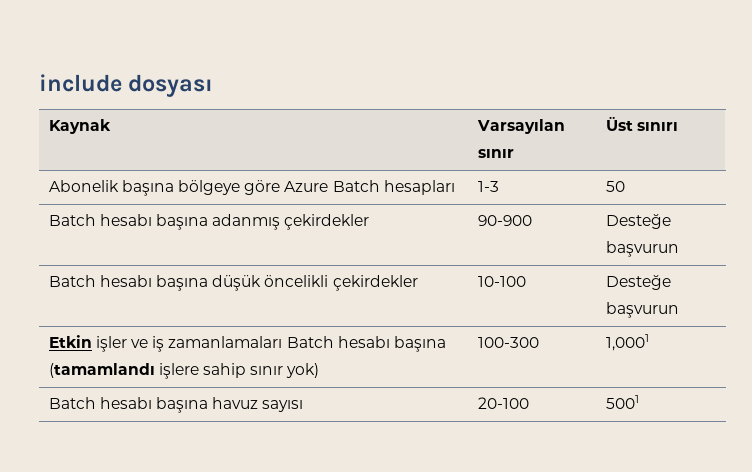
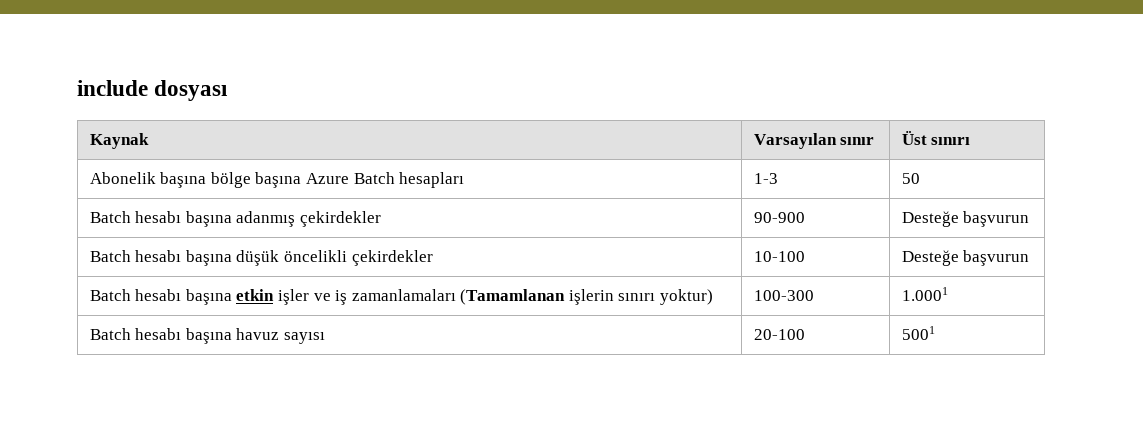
[178,180,281,195] bölgeye göre -> [210,172,302,188] bölge başına
[48,335,446,352] [48,363,320,379] Etkin işler ve iş zamanlamaları Batch hesabı başına (tamamlandı işlere sahip sınır yok) -> [89,289,714,305] Batch hesabı başına etkin işler ve iş zamanlamaları (Tamamlanan işlerin sınırı yoktur)
[605,334,649,351] 1,0001 -> [901,287,948,301] 1.0001

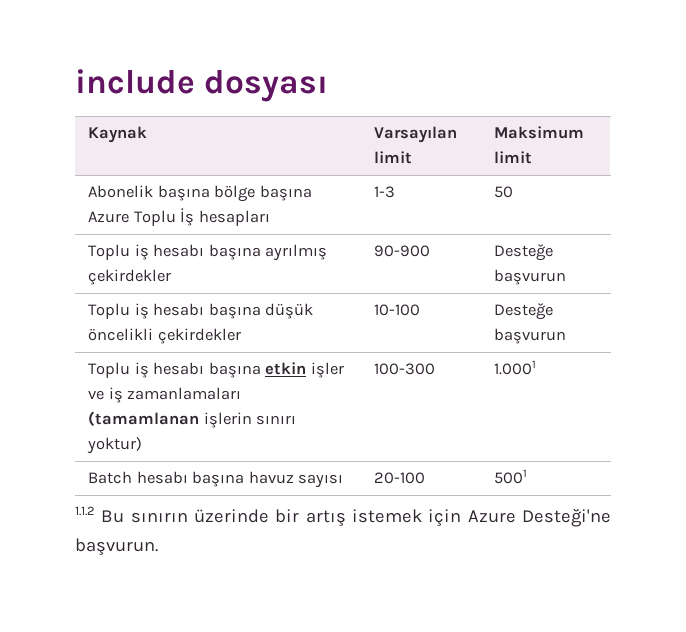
[840,137,875,145] [901,131,971,145] sınır | Üst sınırı -> [374,151,413,164] [494,126,585,139] [494,151,533,164] limit | Maksimum limit
[353,172,395,184] Batch -> [133,208,195,226] Toplu İş
[89,211,296,227] Batch hesabı başına adanmış -> [88,244,328,261] Toplu iş hesabı başına ayrılmış
[89,250,131,262] Batch -> [88,303,149,319] Toplu iş
[89,289,131,301] Batch -> [88,362,149,378] Toplu iş
[460,289,566,305] (Tamamlanan -> [88,411,200,426] (tamamlanan
(935, 333) none -> [75,506,611,527] [75,538,158,556] // 1.1.2 Bu sınırın üzerinde bir artış istemek için Azure Desteği'ne başvurun.

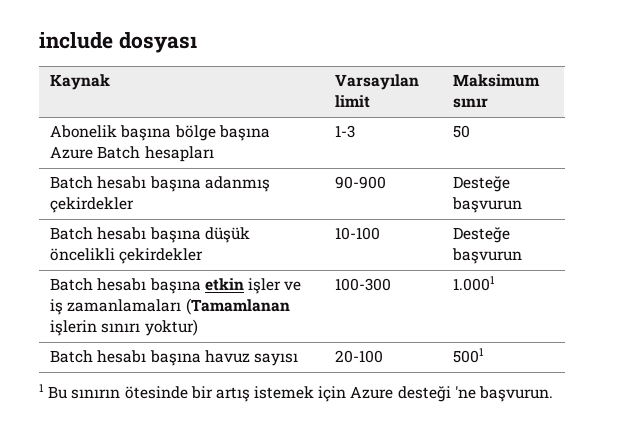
[494,151,533,164] limit -> [453,98,489,108] sınır
[133,208,195,226] Toplu İş -> [97,146,141,159] Batch
[88,244,328,261] Toplu iş hesabı başına ayrılmış -> [50,176,270,192] Batch hesabı başına adanmış
[88,303,149,319] Toplu iş -> [50,227,94,240] Batch
[88,362,149,378] Toplu iş -> [50,278,94,291] Batch
[88,411,200,426] (tamamlanan -> [185,298,290,315] (Tamamlanan
[75,506,95,516] 1.1.2 -> [39,384,44,392] 1
[194,509,269,523] üzerinde -> [124,386,188,399] ötesinde
[521,509,611,527] Desteği'ne -> [397,386,476,402] desteği 'ne

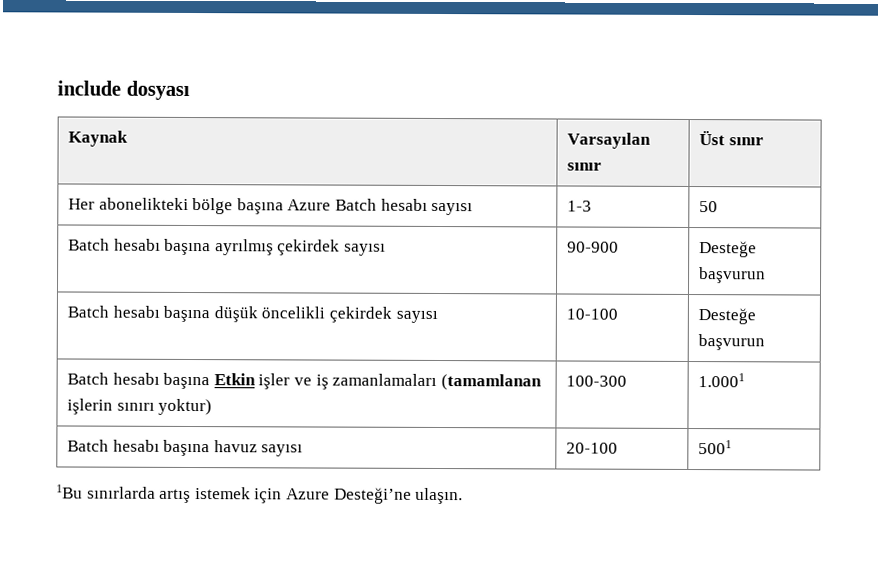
[335,95,371,108] [453,74,541,87] limit | Maksimum -> [567,162,603,171] [699,131,726,146] sınır | Üst
[50,125,172,141] Abonelik başına -> [68,197,189,210] Her abonelikteki
[144,146,214,162] hesapları -> [380,198,474,216] hesabı sayısı
[204,176,270,192] [50,197,135,213] adanmış çekirdekler -> [214,239,387,256] ayrılmış çekirdek sayısı
[119,248,204,264] çekirdekler -> [329,306,438,323] çekirdek sayısı
[204,278,244,291] etkin -> [213,373,256,386] Etkin
[185,298,290,315] (Tamamlanan -> [440,374,542,391] (tamamlanan
[39,384,213,399] 1 Bu sınırın ötesinde bir -> [56,484,156,499] 1Bu sınırlarda
[397,386,554,402] desteği 'ne başvurun. -> [333,487,464,505] Desteği’ne ulaşın.

